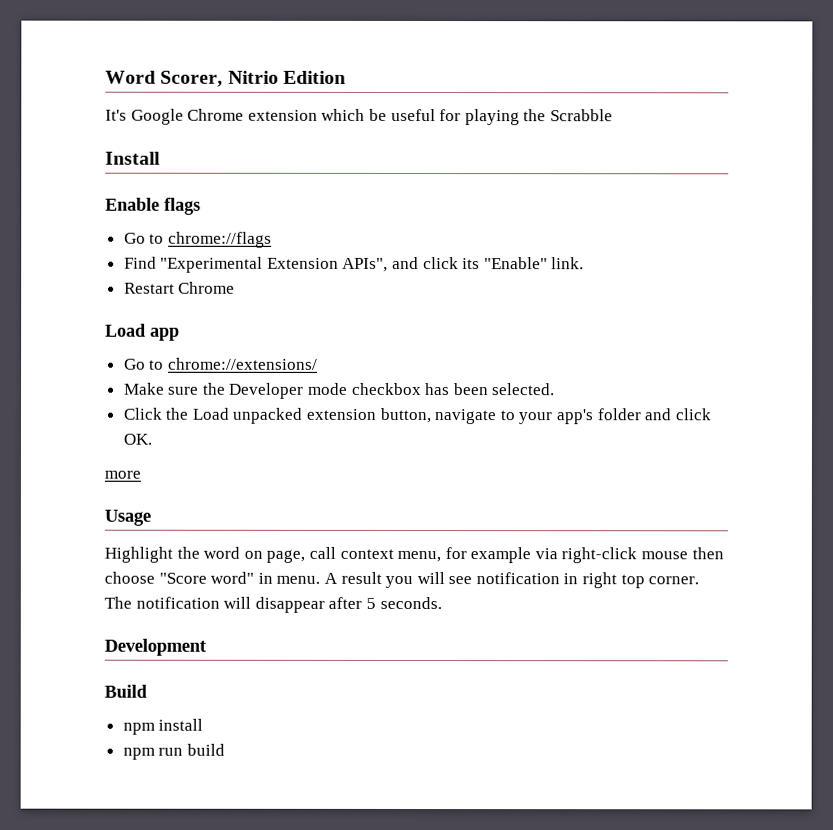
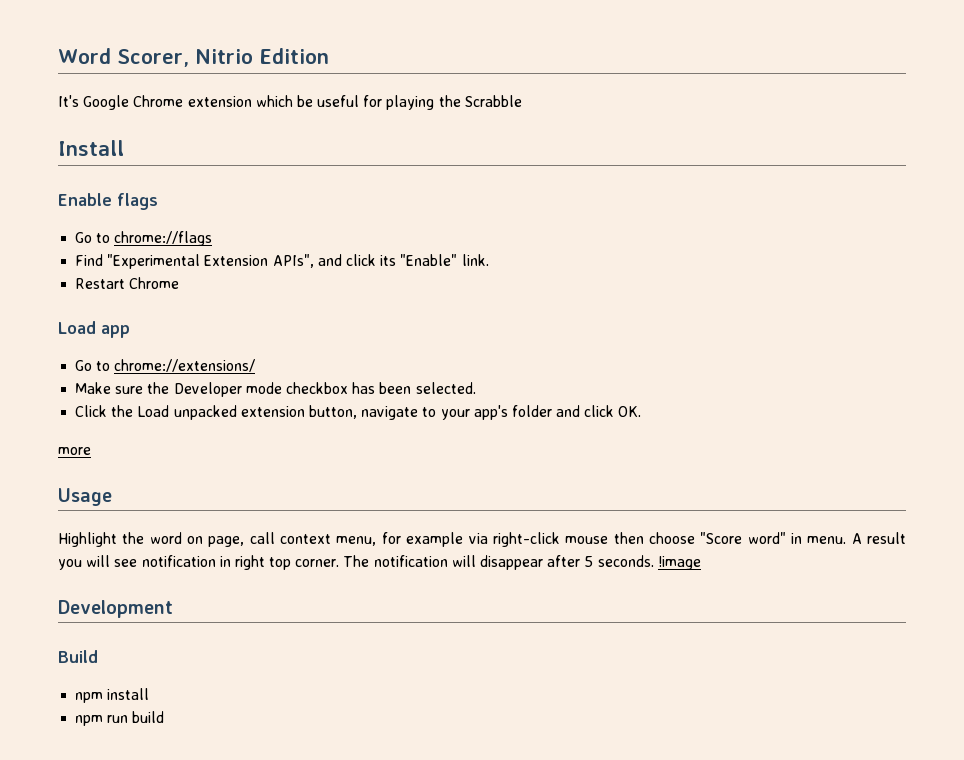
(442, 603) none -> [657,556,701,570] !image

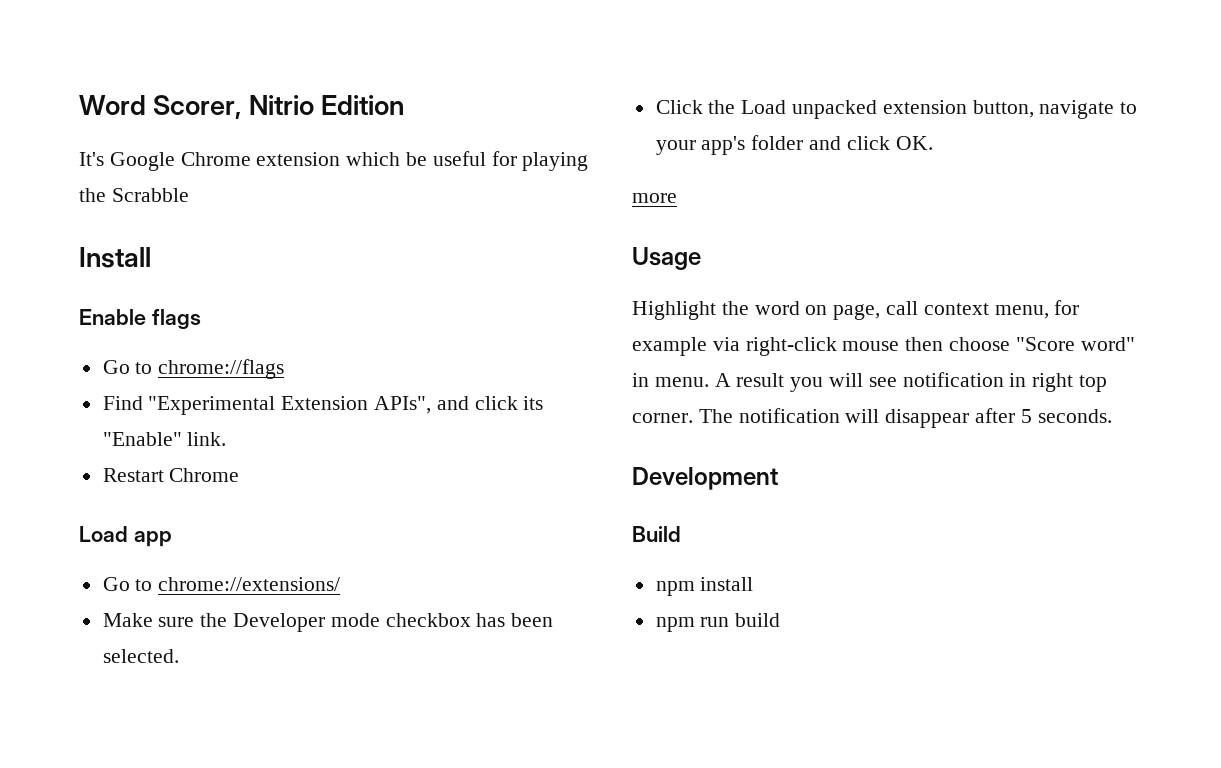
[657,556,701,570] !image -> (1112, 416) none

